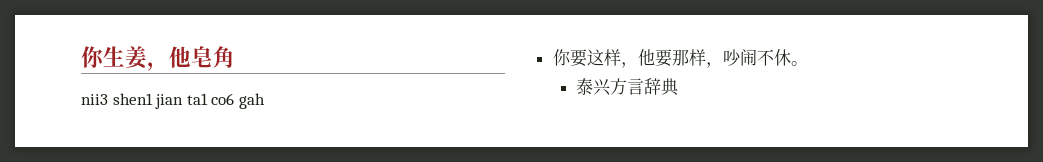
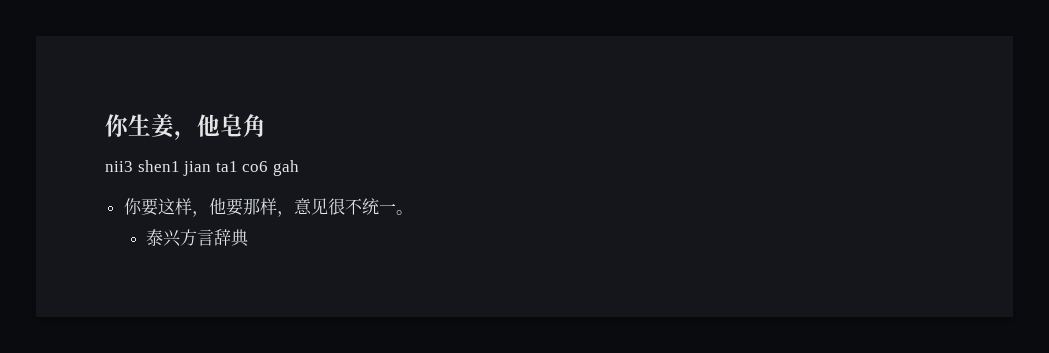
[722,49,791,66] 吵闹不休 -> [293,198,396,215] 意见很不统一

